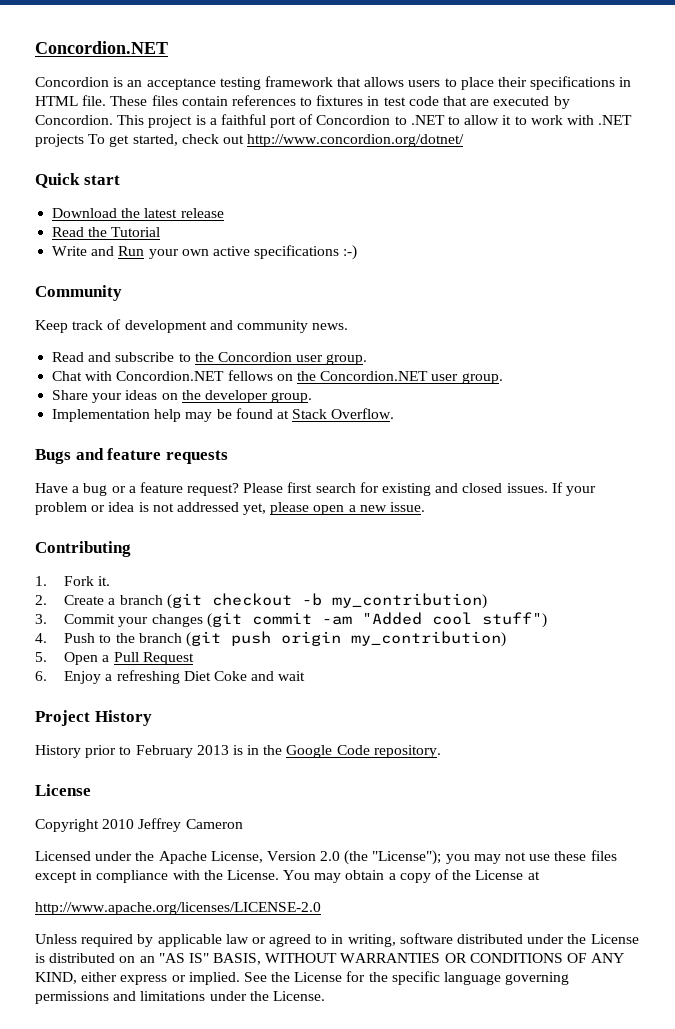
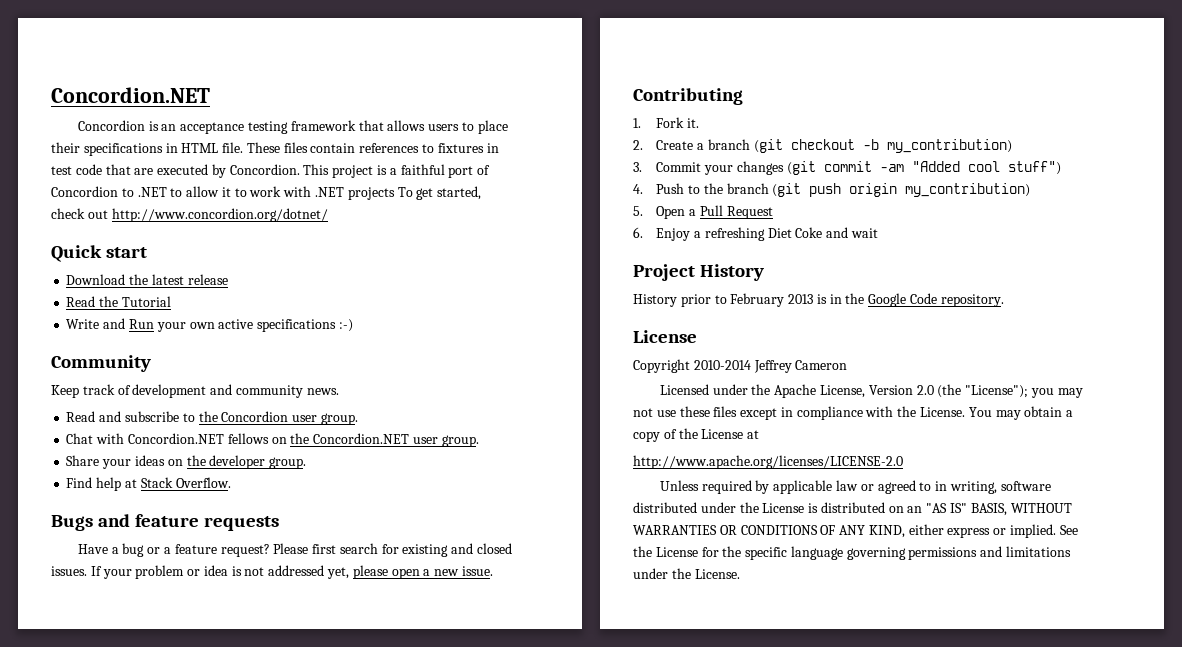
[52,408,273,422] Implementation help may be found -> [66,477,122,491] Find help
[102,819,135,829] 2010 -> [693,360,751,370] 2010-2014

